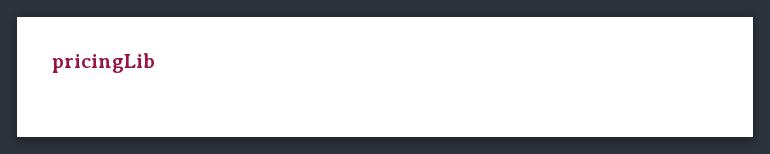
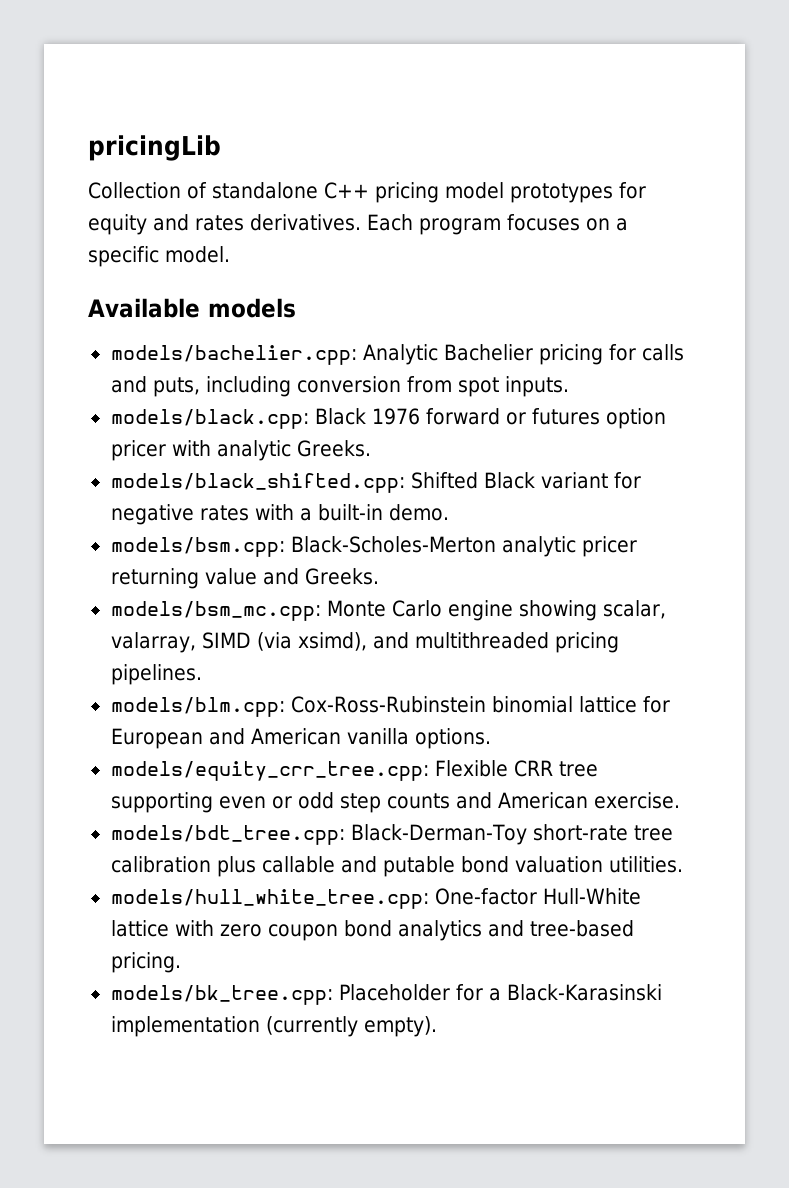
(155, 63) none -> [88,182,646,203] [88,214,628,235] [88,246,230,267] [88,298,296,318] [110,344,684,365] [110,376,569,397] [110,408,666,429] [110,440,371,461] [110,472,641,493] [110,504,449,525] [110,536,637,557] [110,568,379,589] [110,600,666,621] [110,632,619,653] [110,664,202,685] [110,696,670,717] [110,728,491,749] [110,760,598,781] [110,792,680,813] [110,824,674,845] [110,856,683,877] [110,888,641,909] [110,920,634,941] [110,952,181,973] [110,984,662,1005] [110,1016,437,1037] // Collection of standalone C++ pricing model prototypes for equity and rates derivatives. Each program focuses on a specific model. // Available models // models/bachelier.cpp: Analytic Bachelier pricing for calls and puts, including conversion from spot inputs. // models/black.cpp: Black 1976 forward or futures option pricer with analytic Greeks. // models/black_shifted.cpp: Shifted Black variant for negative rates with a built-in demo. // models/bsm.cpp: Black-Scholes-Merton analytic pricer returning value and Greeks. // models/bsm_mc.cpp: Monte Carlo engine showing scalar, valarray, SIMD (via xsimd), and multithreaded pricing pipelines. // models/blm.cpp: Cox-Ross-Rubinstein binomial lattice for European and American vanilla options. // models/equity_crr_tree.cpp: Flexible CRR tree supporting even or odd step counts and American exercise. // models/bdt_tree.cpp: Black-Derman-Toy short-rate tree calibration plus callable and putable bond valuation utilities. // models/hull_white_tree.cpp: One-factor Hull-White lattice with zero coupon bond analytics and tree-based pricing. // models/bk_tree.cpp: Placeholder for a Black-Karasinski implementation (currently empty).

